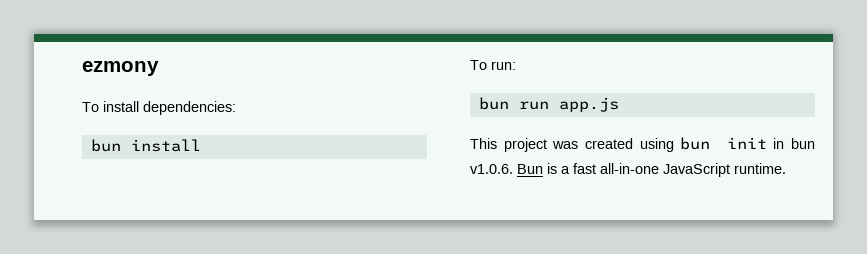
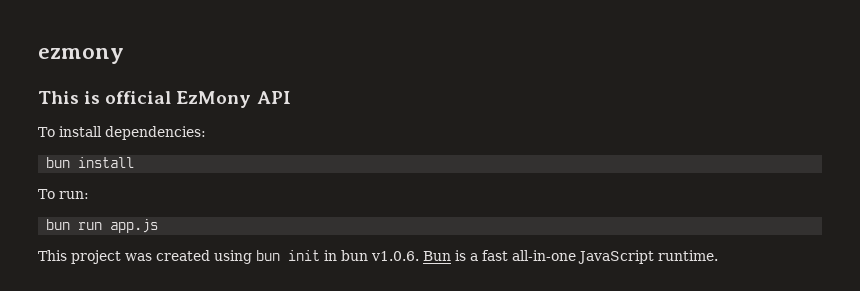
(159, 68) none -> [38,91,291,108] // This is official EzMony API

